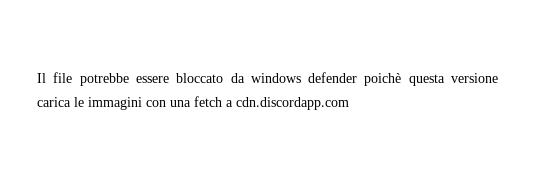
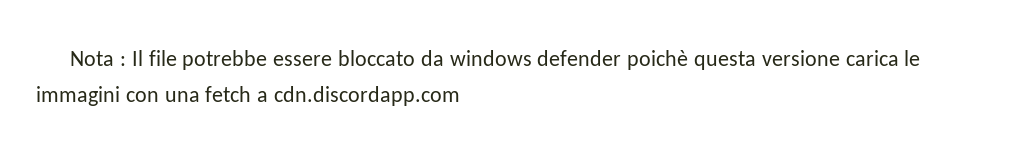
(37, 78) none -> [70,51,126,66] Nota :

